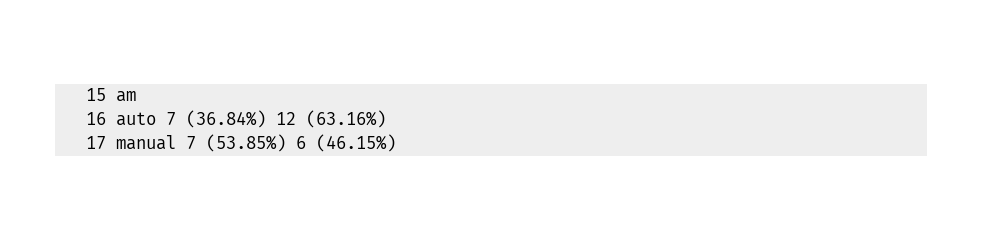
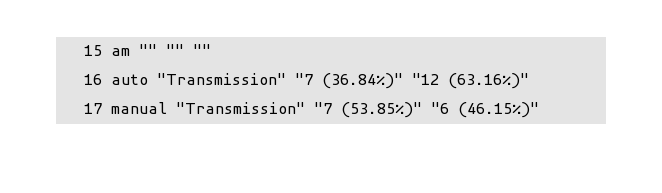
(136, 96) none -> [138,44,211,56] "" "" ""
[165,110,386,128] [85,134,396,152] 7 (36.84%) 12 (63.16%) // 17 manual 7 (53.85%) 6 (46.15%) -> [156,73,529,89] [83,102,539,118] "Transmission" "7 (36.84%)" "12 (63.16%)" // 17 manual "Transmission" "7 (53.85%)" "6 (46.15%)"

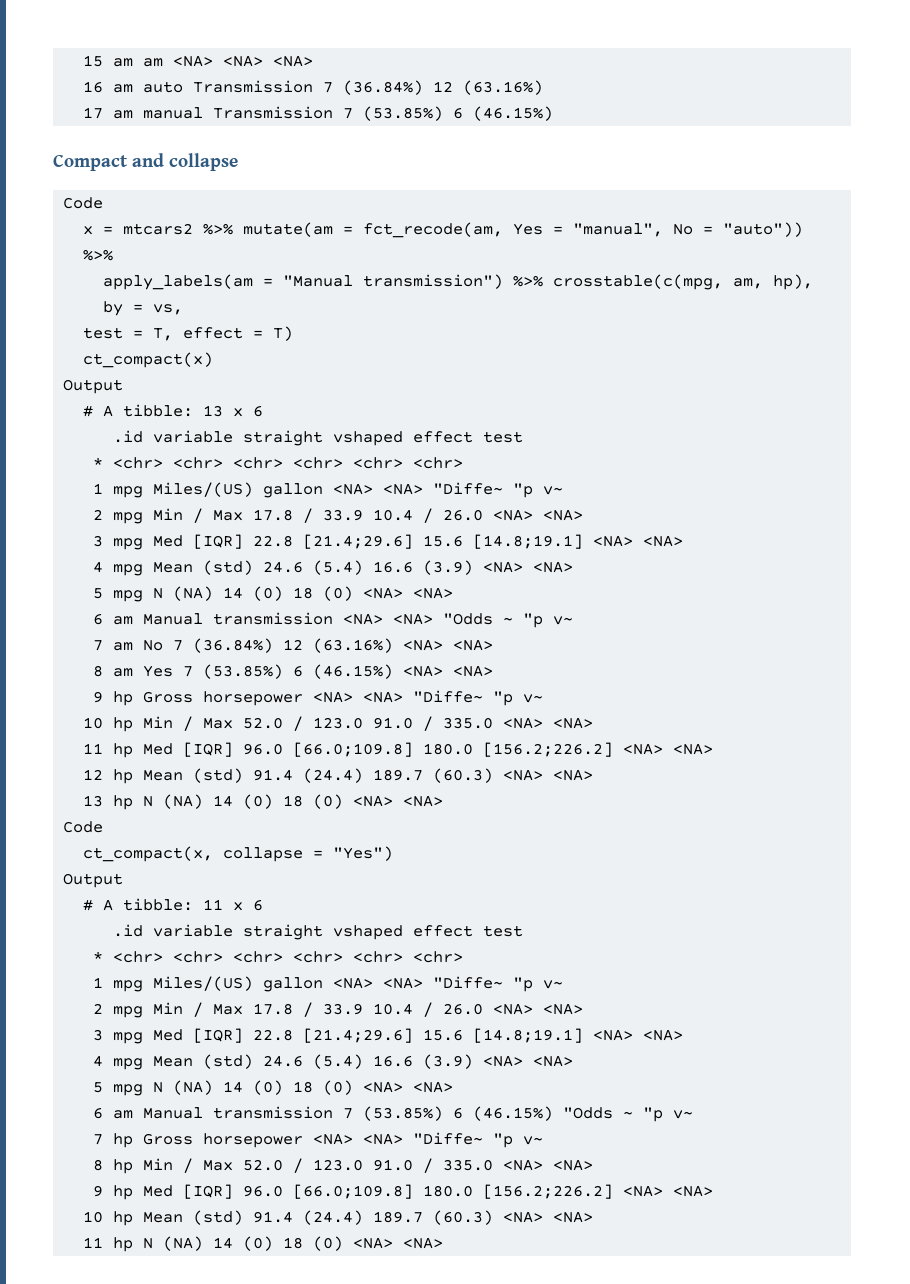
[138,44,211,56] [83,73,529,89] [83,102,539,118] "" "" "" // 16 auto "Transmission" "7 (36.84%)" "12 (63.16%)" // 17 manual "Transmission" "7 (53.85%)" "6 (46.15%)" -> [142,55,313,67] [82,80,543,95] [82,106,553,121] [53,153,238,171] [62,197,103,209] [82,222,803,238] [82,249,113,261] [102,274,813,290] [102,301,183,316] [82,326,293,341] [82,352,213,368] [62,379,123,394] [82,404,263,417] [112,430,523,446] [92,457,463,469] [92,482,563,498] [92,508,583,524] [92,534,683,550] [92,560,573,576] [92,586,453,602] [92,612,573,628] [92,638,493,653] [92,664,493,679] [92,690,543,706] [82,716,593,732] [82,742,713,758] [82,768,593,784] [82,794,443,810] [62,821,103,833] [82,846,393,862] [62,873,123,888] [82,898,263,911] [112,924,523,940] [92,951,463,963] [92,976,563,992] [92,1002,583,1018] [92,1028,683,1044] [92,1054,573,1070] [92,1080,453,1096] [92,1106,693,1122] [92,1132,543,1148] [92,1158,593,1174] [92,1184,713,1200] [82,1210,593,1226] [82,1236,443,1252] am <NA> <NA> <NA> // 16 am auto Transmission 7 (36.84%) 12 (63.16%) // 17 am manual Transmission 7 (53.85%) 6 (46.15%) // Compact and collapse // Code // x = mtcars2 %>% mutate(am = fct_recode(am, Yes = "manual", No = "auto")) %>% // apply_labels(am = "Manual transmission") %>% crosstable(c(mpg, am, hp), by = vs, // test = T, effect = T) // ct_compact(x) // Output // # A tibble: 13 x 6 // .id variable straight vshaped effect test // * <chr> <chr> <chr> <chr> <chr> <chr> // 1 mpg Miles/(US) gallon <NA> <NA> "Diffe~ "p v~ // 2 mpg Min / Max 17.8 / 33.9 10.4 / 26.0 <NA> <NA> // 3 mpg Med [IQR] 22.8 [21.4;29.6] 15.6 [14.8;19.1] <NA> <NA> // 4 mpg Mean (std) 24.6 (5.4) 16.6 (3.9) <NA> <NA> // 5 mpg N (NA) 14 (0) 18 (0) <NA> <NA> // 6 am Manual transmission <NA> <NA> "Odds ~ "p v~ // 7 am No 7 (36.84%) 12 (63.16%) <NA> <NA> // 8 am Yes 7 (53.85%) 6 (46.15%) <NA> <NA> // 9 hp Gross horsepower <NA> <NA> "Diffe~ "p v~ // 10 hp Min / Max 52.0 / 123.0 91.0 / 335.0 <NA> <NA> // 11 hp Med [IQR] 96.0 [66.0;109.8] 180.0 [156.2;226.2] <NA> <NA> // 12 hp Mean (std) 91.4 (24.4) 189.7 (60.3) <NA> <NA> // 13 hp N (NA) 14 (0) 18 (0) <NA> <NA> // Code // ct_compact(x, collapse = "Yes") // Output // # A tibble: 11 x 6 // .id variable straight vshaped effect test // * <chr> <chr> <chr> <chr> <chr> <chr> // 1 mpg Miles/(US) gallon <NA> <NA> "Diffe~ "p v~ // 2 mpg Min / Max 17.8 / 33.9 10.4 / 26.0 <NA> <NA> // 3 mpg Med [IQR] 22.8 [21.4;29.6] 15.6 [14.8;19.1] <NA> <NA> // 4 mpg Mean (std) 24.6 (5.4) 16.6 (3.9) <NA> <NA> // 5 mpg N (NA) 14 (0) 18 (0) <NA> <NA> // 6 am Manual transmission 7 (53.85%) 6 (46.15%) "Odds ~ "p v~ // 7 hp Gross horsepower <NA> <NA> "Diffe~ "p v~ // 8 hp Min / Max 52.0 / 123.0 91.0 / 335.0 <NA> <NA> // 9 hp Med [IQR] 96.0 [66.0;109.8] 180.0 [156.2;226.2] <NA> <NA> // 10 hp Mean (std) 91.4 (24.4) 189.7 (60.3) <NA> <NA> // 11 hp N (NA) 14 (0) 18 (0) <NA> <NA>

